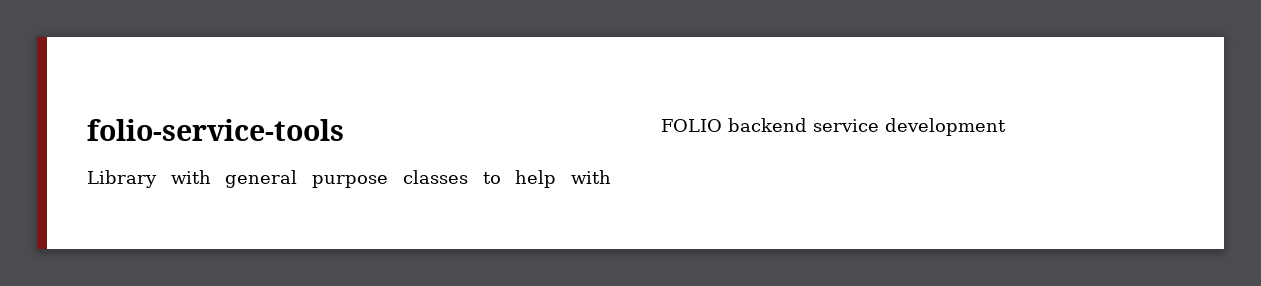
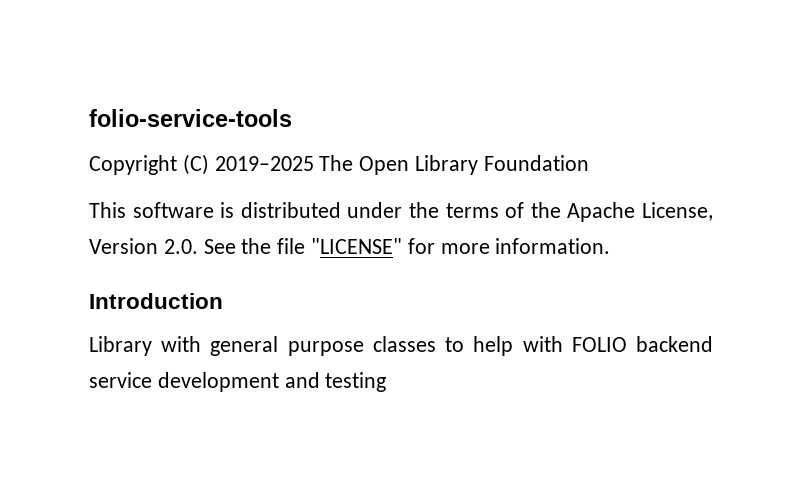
(344, 130) none -> [89,154,589,175] [89,202,713,222] [89,238,611,254] [89,293,223,309] // Copyright (C) 2019–2025 The Open Library Foundation // This software is distributed under the terms of the Apache License, Version 2.0. See the file "LICENSE" for more information. // Introduction
(1006, 127) none -> [284,372,387,392] and testing

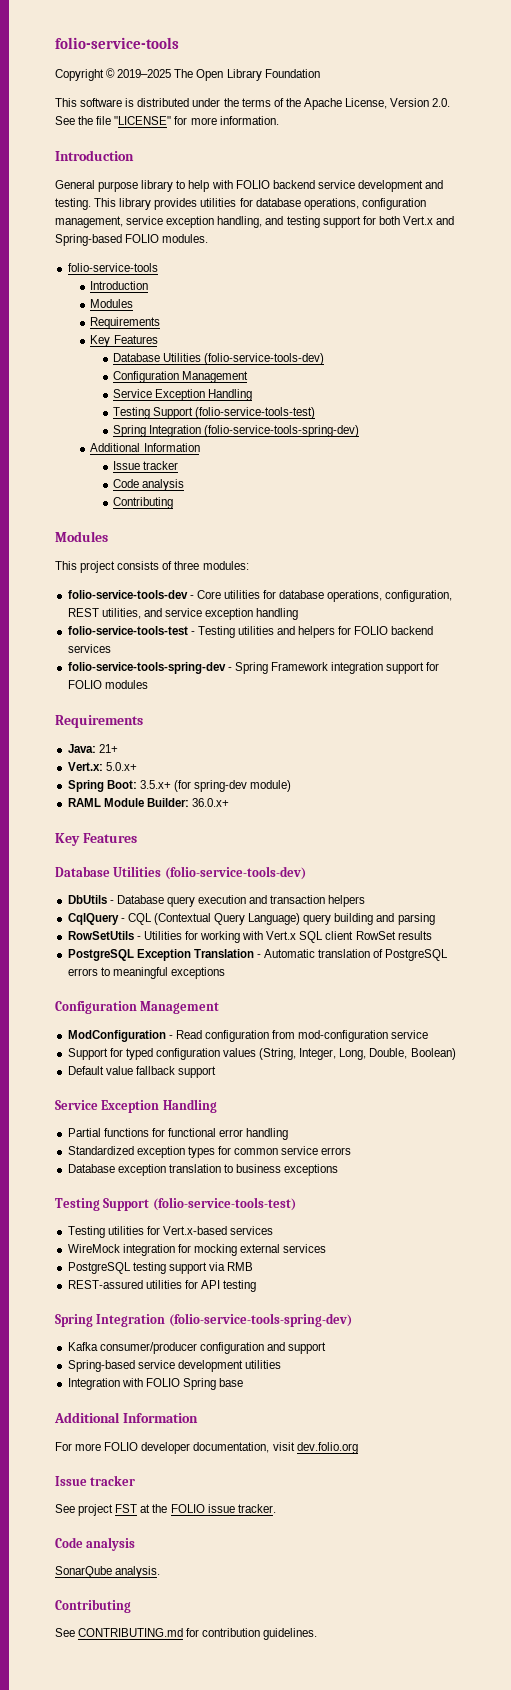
[182,154,209,175] (C) -> [106,68,116,78] ©
[89,336,436,356] Library with general purpose classes -> [55,180,174,192] General purpose library
[325,372,387,392] testing -> [55,198,426,210] [55,216,455,228] [55,234,209,246] [67,263,158,272] [90,281,149,290] [90,299,134,308] [90,317,161,329] [90,335,158,347] [113,353,325,365] [113,371,249,383] [113,389,253,401] [113,407,316,419] [113,425,360,437] [90,443,200,452] [113,461,179,470] [113,479,185,491] [113,497,174,509] [55,531,108,542] [55,561,249,573] [67,590,453,602] [67,608,299,620] [67,626,434,638] [67,644,111,653] [67,662,440,674] [67,680,148,689] [55,715,143,728] [67,744,118,753] [67,762,137,771] [67,780,292,792] [67,798,229,807] [55,833,137,846] [55,866,306,880] [67,895,366,907] [67,913,435,925] [67,931,432,943] [67,949,449,961] [67,967,225,979] [55,1001,220,1014] [67,1030,429,1042] [67,1048,456,1060] [67,1066,216,1078] [55,1099,217,1113] [67,1128,289,1140] [67,1146,352,1158] [67,1164,339,1176] [55,1197,296,1211] [67,1226,274,1238] [67,1244,327,1256] [67,1262,254,1274] [67,1280,257,1292] [55,1313,352,1327] [67,1342,327,1354] [67,1360,281,1372] [67,1378,244,1390] [54,1412,198,1423] [55,1442,358,1454] [55,1475,136,1486] [55,1504,276,1516] [55,1537,136,1551] [55,1566,161,1578] [55,1599,131,1613] [55,1628,318,1640] testing. This library provides utilities for database operations, configuration management, service exception handling, and testing support for both Vert.x and Spring-based FOLIO modules. // folio-service-tools // Introduction // Modules // Requirements // Key Features // Database Utilities (folio-service-tools-dev) // Configuration Management // Service Exception Handling // Testing Support (folio-service-tools-test) // Spring Integration (folio-service-tools-spring-dev) // Additional Information // Issue tracker // Code analysis // Contributing // Modules // This project consists of three modules: // folio-service-tools-dev - Core utilities for database operations, configuration, REST utilities, and service exception handling // folio-service-tools-test - Testing utilities and helpers for FOLIO backend services // folio-service-tools-spring-dev - Spring Framework integration support for FOLIO modules // Requirements // Java: 21+ // Vert.x: 5.0.x+ // Spring Boot: 3.5.x+ (for spring-dev module) // RAML Module Builder: 36.0.x+ // Key Features // Database Utilities (folio-service-tools-dev) // DbUtils - Database query execution and transaction helpers // CqlQuery - CQL (Contextual Query Language) query building and parsing // RowSetUtils - Utilities for working with Vert.x SQL client RowSet results // PostgreSQL Exception Translation - Automatic translation of PostgreSQL errors to meaningful exceptions // Configuration Management // ModConfiguration - Read configuration from mod-configuration service // Support for typed configuration values (String, Integer, Long, Double, Boolean) // Default value fallback support // Service Exception Handling // Partial functions for functional error handling // Standardized exception types for common service errors // Database exception translation to business exceptions // Testing Support (folio-service-tools-test) // Testing utilities for Vert.x-based services // WireMock integration for mocking external services // PostgreSQL testing support via RMB // REST-assured utilities for API testing // Spring Integration (folio-service-tools-spring-dev) // Kafka consumer/producer configuration and support // Spring-based service development utilities // Integration with FOLIO Spring base // Additional Information // For more FOLIO developer documentation, visit dev.folio.org // Issue tracker // See project FST at the FOLIO issue tracker. // Code analysis // SonarQube analysis. // Contributing // See CONTRIBUTING.md for contribution guidelines.

